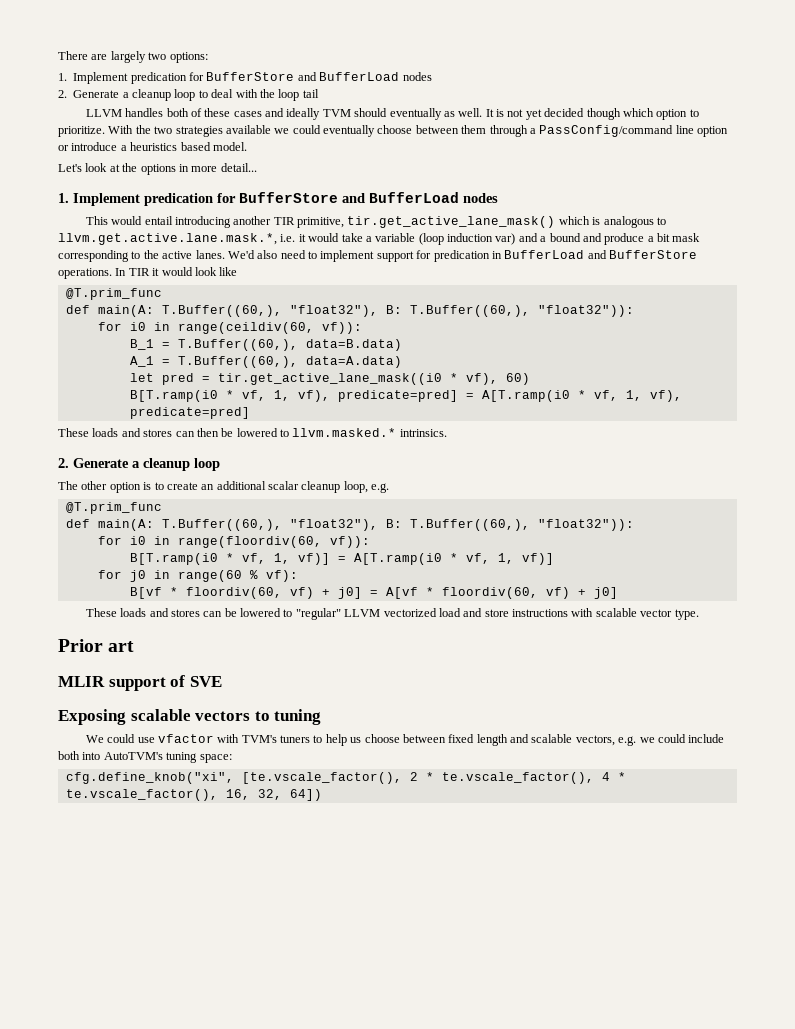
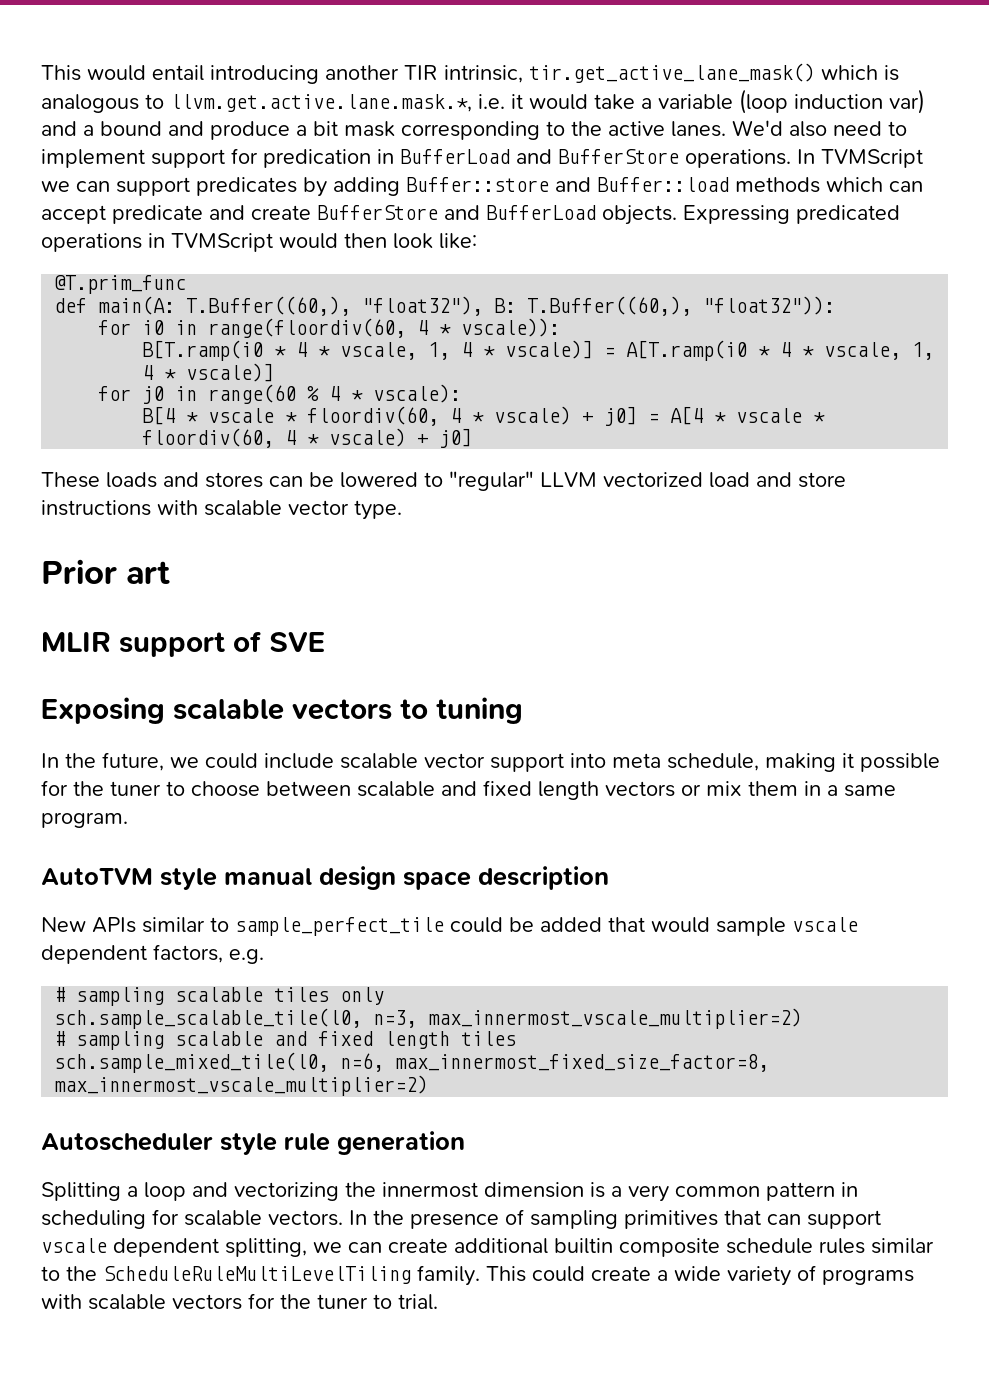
[58,51,208,63] [58,72,432,84] [58,89,319,101] [85,108,699,120] [58,125,728,137] [58,142,247,151] [58,163,257,175] [58,192,498,206] There are largely two options: // 1. Implement predication for BufferStore and BufferLoad nodes // 2. Generate a cleanup loop to deal with the loop tail // LLVM handles both of these cases and ideally TVM should eventually as well. It is not yet decided though which option to prioritize. With the two strategies available we could eventually choose between them through a PassConfig/command line option or introduce a heuristics based model. // Let's look at the options in more detail... // 1. Implement predication for BufferStore and BufferLoad nodes // -> (41, 73) none
[297,217,345,228] primitive, -> [444,65,523,83] intrinsic,
[128,267,238,276] [65,288,162,300] [65,305,634,317] [97,322,362,334] [129,339,402,351] [129,356,402,368] [129,373,530,385] [129,390,682,402] [129,407,250,419] [58,428,447,437] [58,458,220,471] [58,481,390,493] TIR it would look like // @T.prim_func // def main(A: T.Buffer((60,), "float32"), B: T.Buffer((60,), "float32")): // for i0 in range(ceildiv(60, vf)): // B_1 = T.Buffer((60,), data=B.data) // A_1 = T.Buffer((60,), data=A.data) // let pred = tir.get_active_lane_mask((i0 * vf), 60) // B[T.ramp(i0 * vf, 1, vf), predicate=pred] = A[T.ramp(i0 * vf, 1, vf), predicate=pred] // These loads and stores can then be lowered to llvm.masked.* intrinsics. // 2. Generate a cleanup loop // The other option is to create an additional scalar cleanup loop, e.g. -> [821,149,923,168] [41,177,923,197] [41,205,900,225] [41,233,477,252] TVMScript we can support predicates by adding Buffer::store and Buffer::load methods which can accept predicate and create BufferStore and BufferLoad objects. Expressing predicated operations in TVMScript would then look like:
[329,536,370,548] [129,553,554,565] vf)): // B[T.ramp(i0 * vf, 1, vf)] = A[T.ramp(i0 * vf, 1, vf)] -> [417,318,561,337] [142,340,935,361] [142,363,275,382] 4 * vscale)): // B[T.ramp(i0 * 4 * vscale, 1, 4 * vscale)] = A[T.ramp(i0 * 4 * vscale, 1, 4 * vscale)]
[265,570,298,582] [129,587,570,599] vf): // B[vf * floordiv(60, vf) + j0] = A[vf * floordiv(60, vf) -> [329,384,462,403] [142,406,826,426] [142,428,407,448] 4 * vscale): // B[4 * vscale * floordiv(60, 4 * vscale) + j0] = A[4 * vscale * floordiv(60, 4 * vscale)
[85,734,725,746] [58,751,232,763] [65,772,626,784] [65,789,322,801] We could use vfactor with TVM's tuners to help us choose between fixed length and scalable vectors, e.g. we could include both into AutoTVM's tuning space: // cfg.define_knob("xi", [te.vscale_factor(), 2 * te.vscale_factor(), 4 * te.vscale_factor(), 16, 32, 64]) -> [41,752,940,772] [41,780,896,800] [41,812,128,828] [41,866,609,890] [41,917,858,936] [41,944,264,964] [54,987,385,1006] [54,1008,803,1029] [54,1031,517,1050] [54,1052,770,1073] [54,1075,429,1096] [41,1131,465,1155] [41,1182,858,1202] [41,1209,881,1229] [41,1238,934,1257] [41,1265,914,1286] [41,1293,438,1310] In the future, we could include scalable vector support into meta schedule, making it possible for the tuner to choose between scalable and fixed length vectors or mix them in a same program. // AutoTVM style manual design space description // New APIs similar to sample_perfect_tile could be added that would sample vscale dependent factors, e.g. // # sampling scalable tiles only // sch.sample_scalable_tile(l0, n=3, max_innermost_vscale_multiplier=2) // # sampling scalable and fixed length tiles // sch.sample_mixed_tile(l0, n=6, max_innermost_fixed_size_factor=8, max_innermost_vscale_multiplier=2) // Autoscheduler style rule generation // Splitting a loop and vectorizing the innermost dimension is a very common pattern in scheduling for scalable vectors. In the presence of sampling primitives that can support vscale dependent splitting, we can create additional builtin composite schedule rules similar to the ScheduleRuleMultiLevelTiling family. This could create a wide variety of programs with scalable vectors for the tuner to trial.

